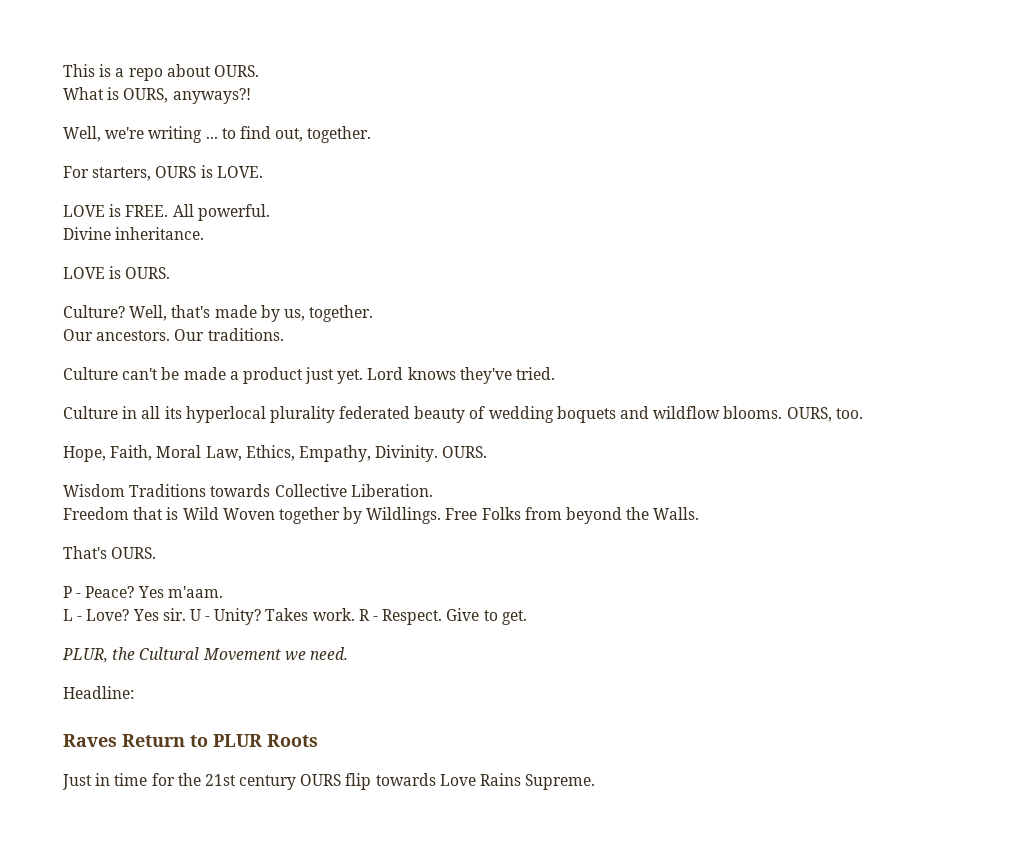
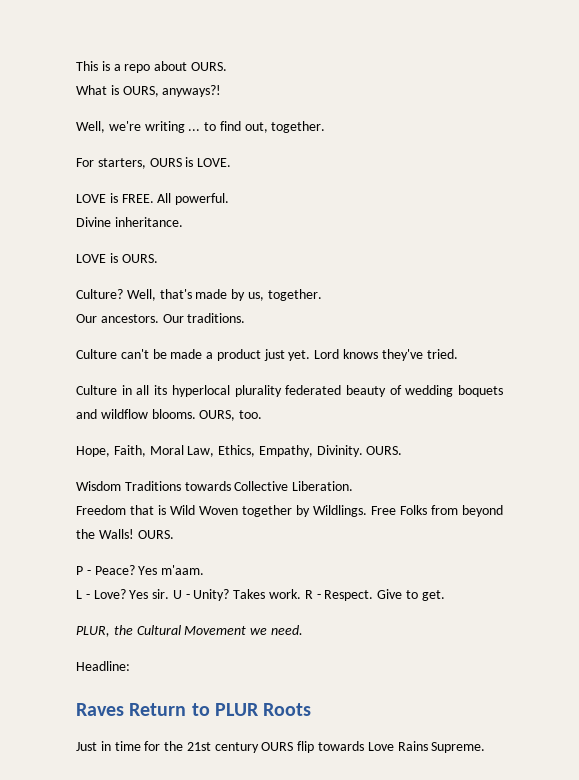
[653,507,700,520] [63,546,107,559] Walls. // That's -> [98,529,134,539] Walls!

